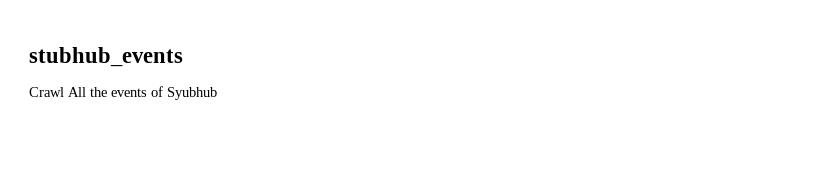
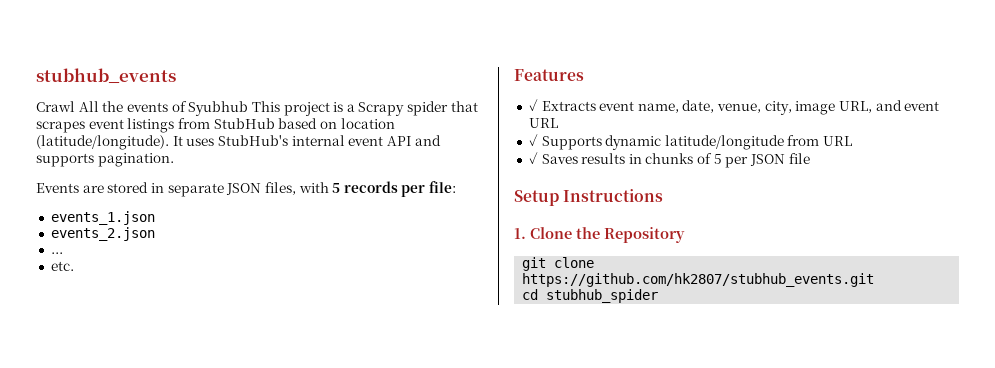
(217, 93) none -> [251,101,478,116] [36,118,395,133] [36,135,441,150] [36,153,174,167] [36,181,457,197] [50,211,155,225] [50,227,155,241] [50,252,63,254] [50,261,74,271] [514,69,584,81] [528,99,940,115] [528,118,558,128] [528,134,853,150] [528,152,810,168] [514,189,664,206] [514,227,685,243] [522,257,595,271] [522,273,875,287] [522,289,659,303] This project is a Scrapy spider that scrapes event listings from StubHub based on location (latitude/longitude). It uses StubHub's internal event API and supports pagination. // Events are stored in separate JSON files, with 5 records per file: // events_1.json // events_2.json // ... // etc. // Features // ✓ Extracts event name, date, venue, city, image URL, and event URL // ✓ Supports dynamic latitude/longitude from URL // ✓ Saves results in chunks of 5 per JSON file // Setup Instructions // 1. Clone the Repository // git clone https://github.com/hk2807/stubhub_events.git // cd stubhub_spider

